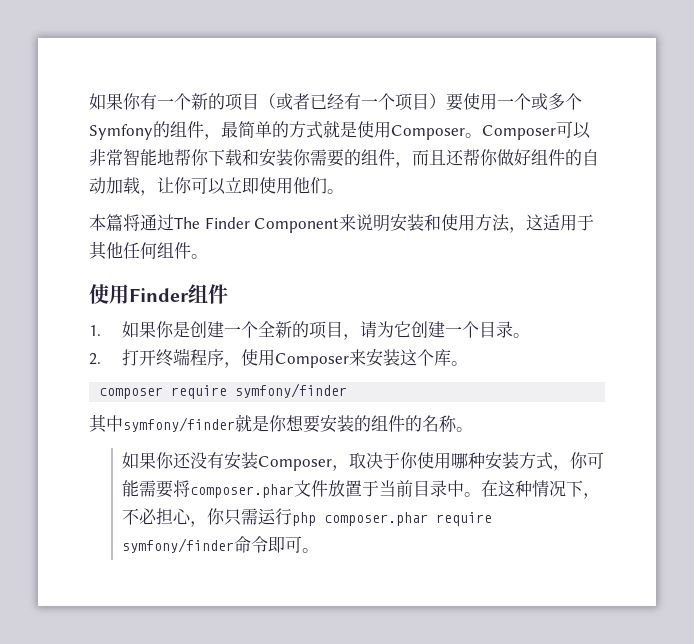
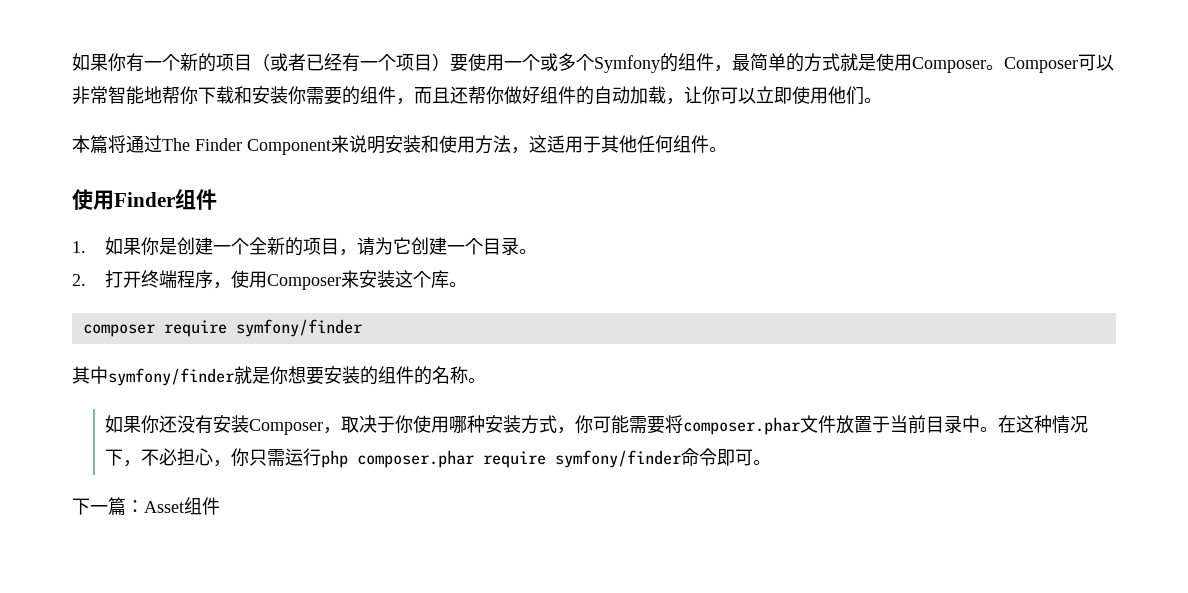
(320, 550) none -> [72,497,220,516] // 下一篇：Asset组件

